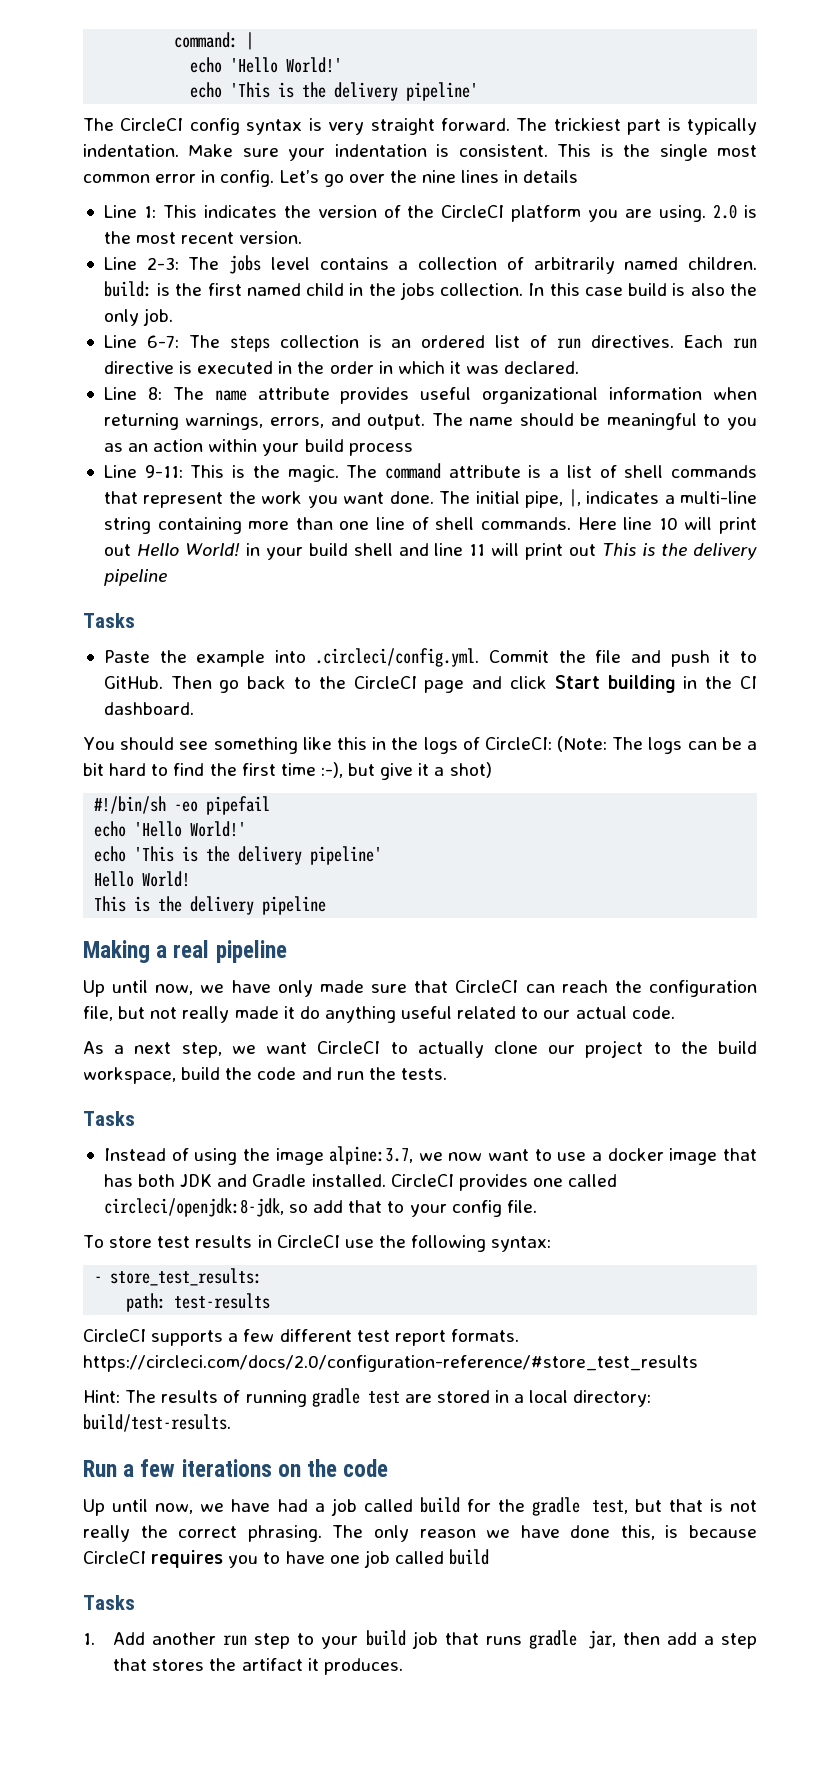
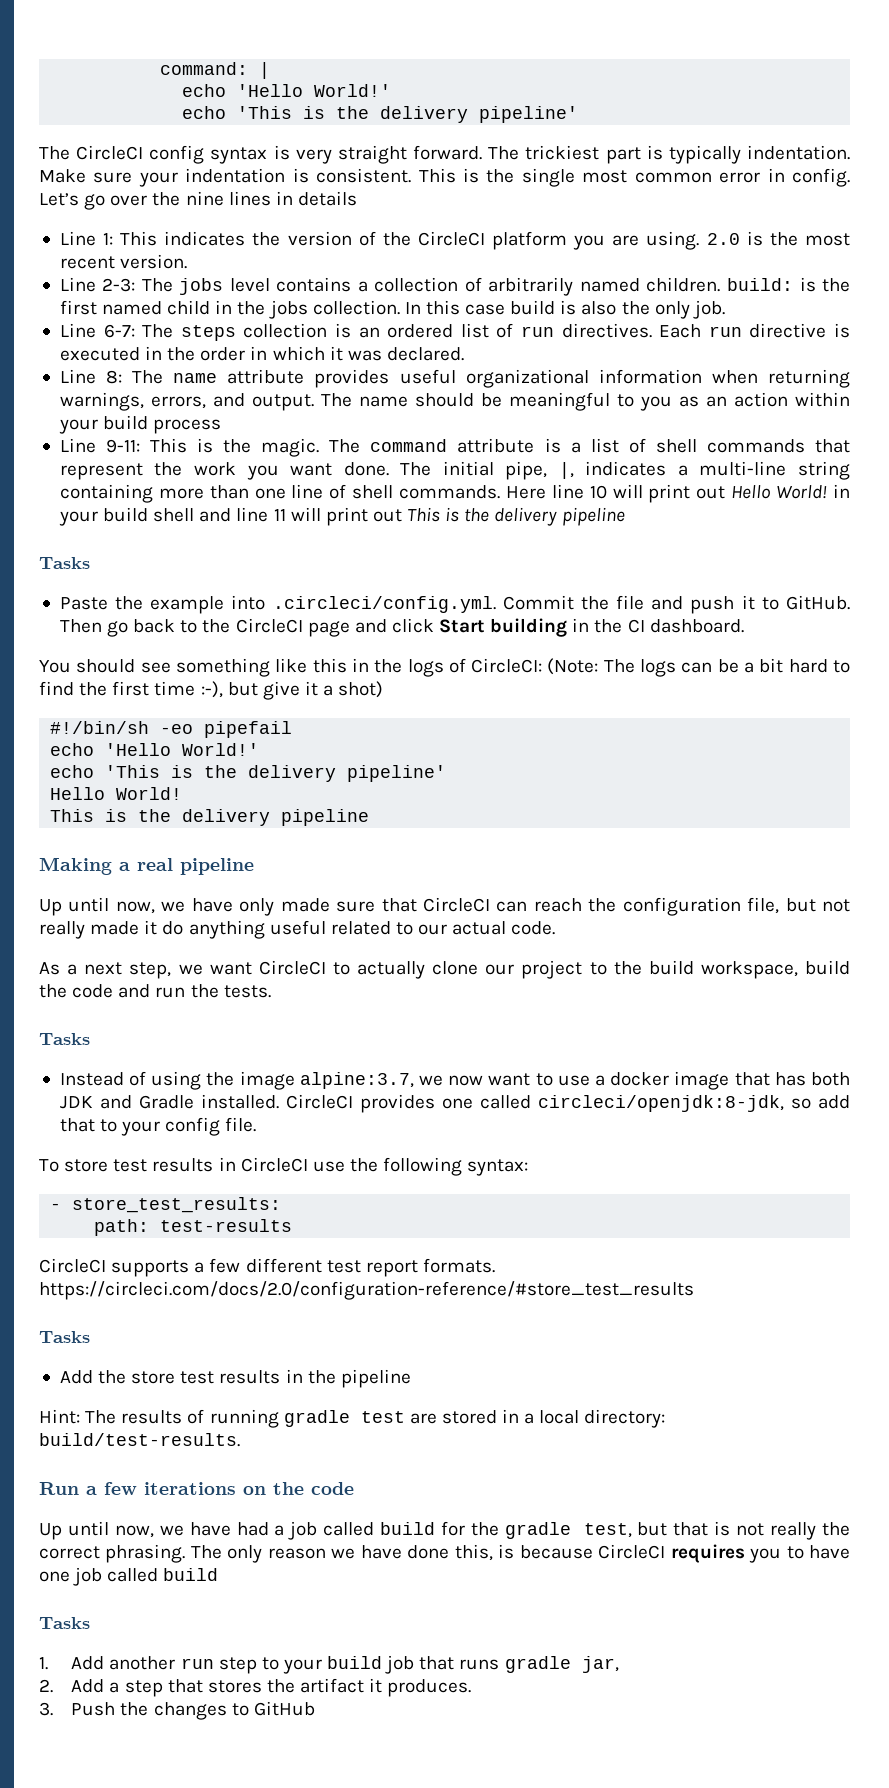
(698, 1363) none -> [39,1331,90,1343] [59,1369,411,1388] // Tasks // Add the store test results in the pipeline
[622,1632,697,1645] then add -> [39,1679,105,1693] // 2. Add
(403, 1666) none -> [39,1701,315,1720] // 3. Push the changes to GitHub

